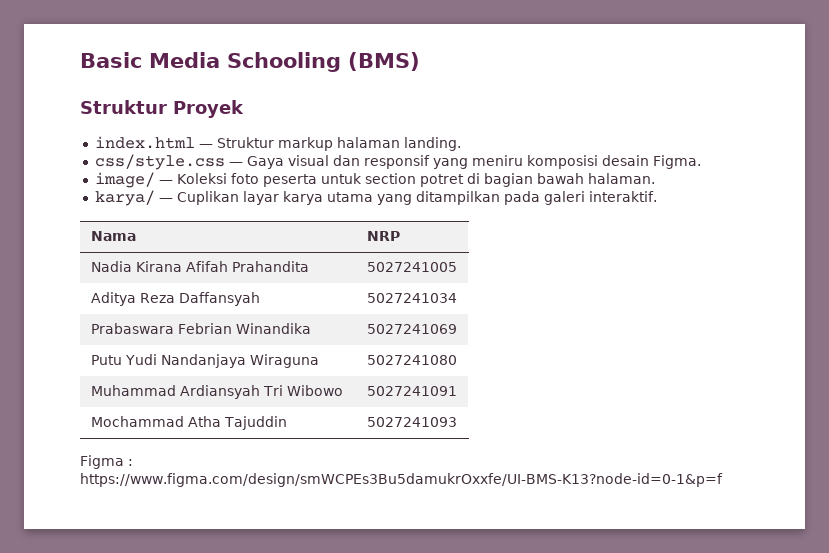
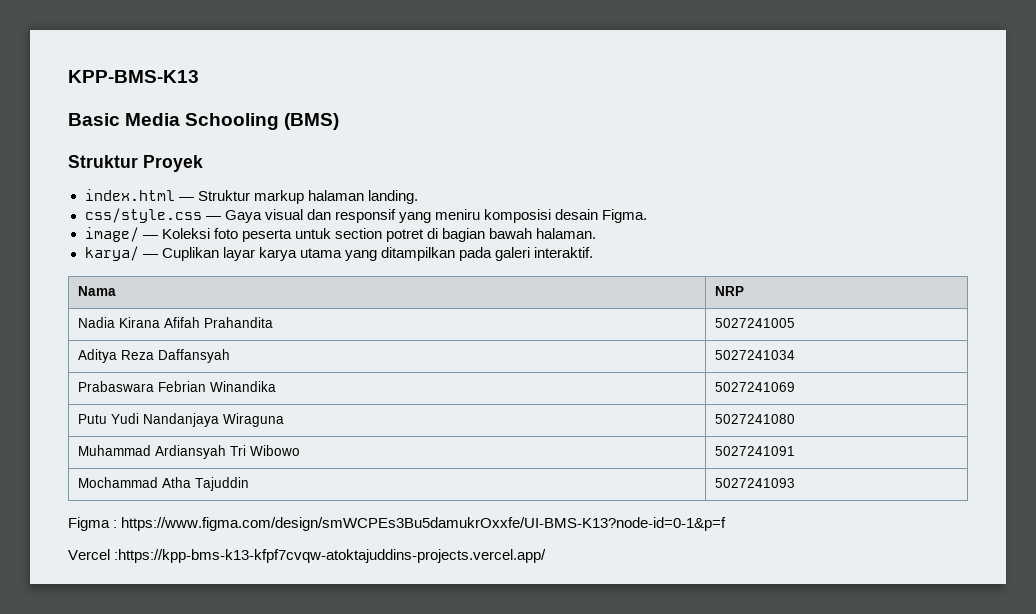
(80, 60) none -> [68,70,199,83] KPP-BMS-K13 //
(723, 480) none -> [68,549,547,563] // Vercel :https://kpp-bms-k13-kfpf7cvqw-atoktajuddins-projects.vercel.app/

